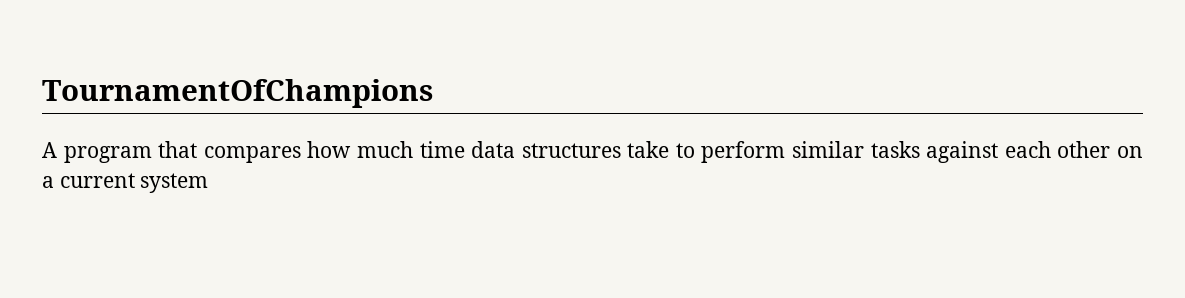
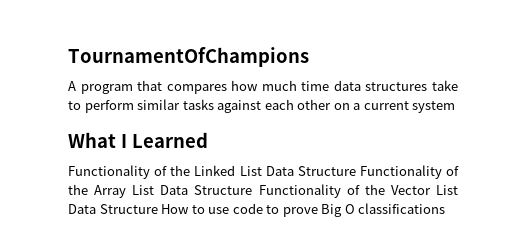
(209, 183) none -> [68,132,208,148] [68,165,459,179] [68,184,458,198] [68,203,446,217] // What I Learned // Functionality of the Linked List Data Structure Functionality of the Array List Data Structure Functionality of the Vector List Data Structure How to use code to prove Big O classifications

